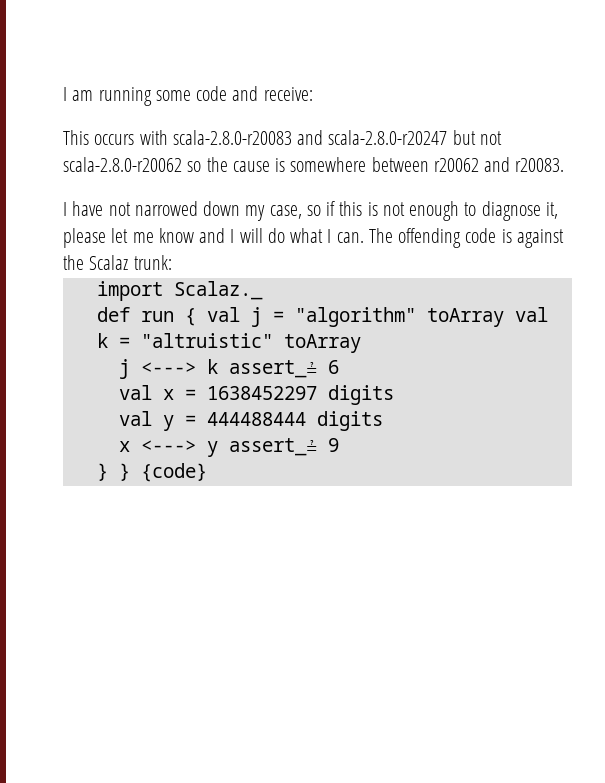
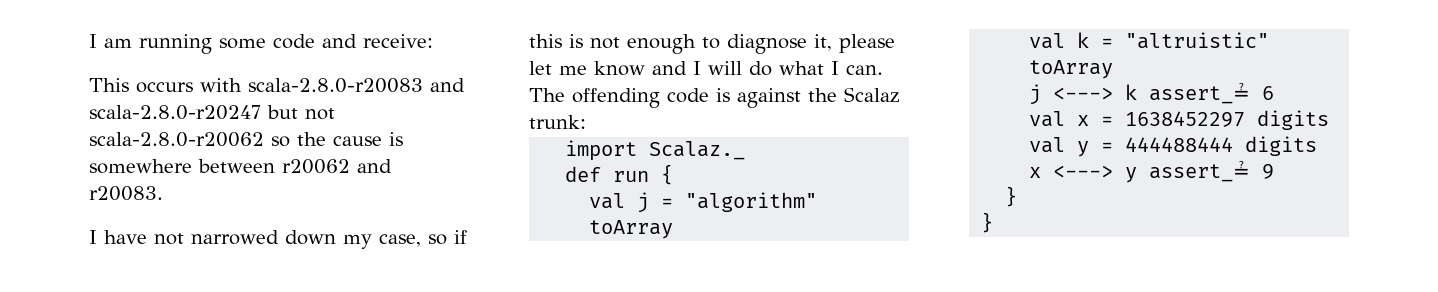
(196, 317) none -> (674, 174) //
(504, 317) none -> (674, 229) //
[118,463,207,482] } {code} -> [981,212,994,233] // }

